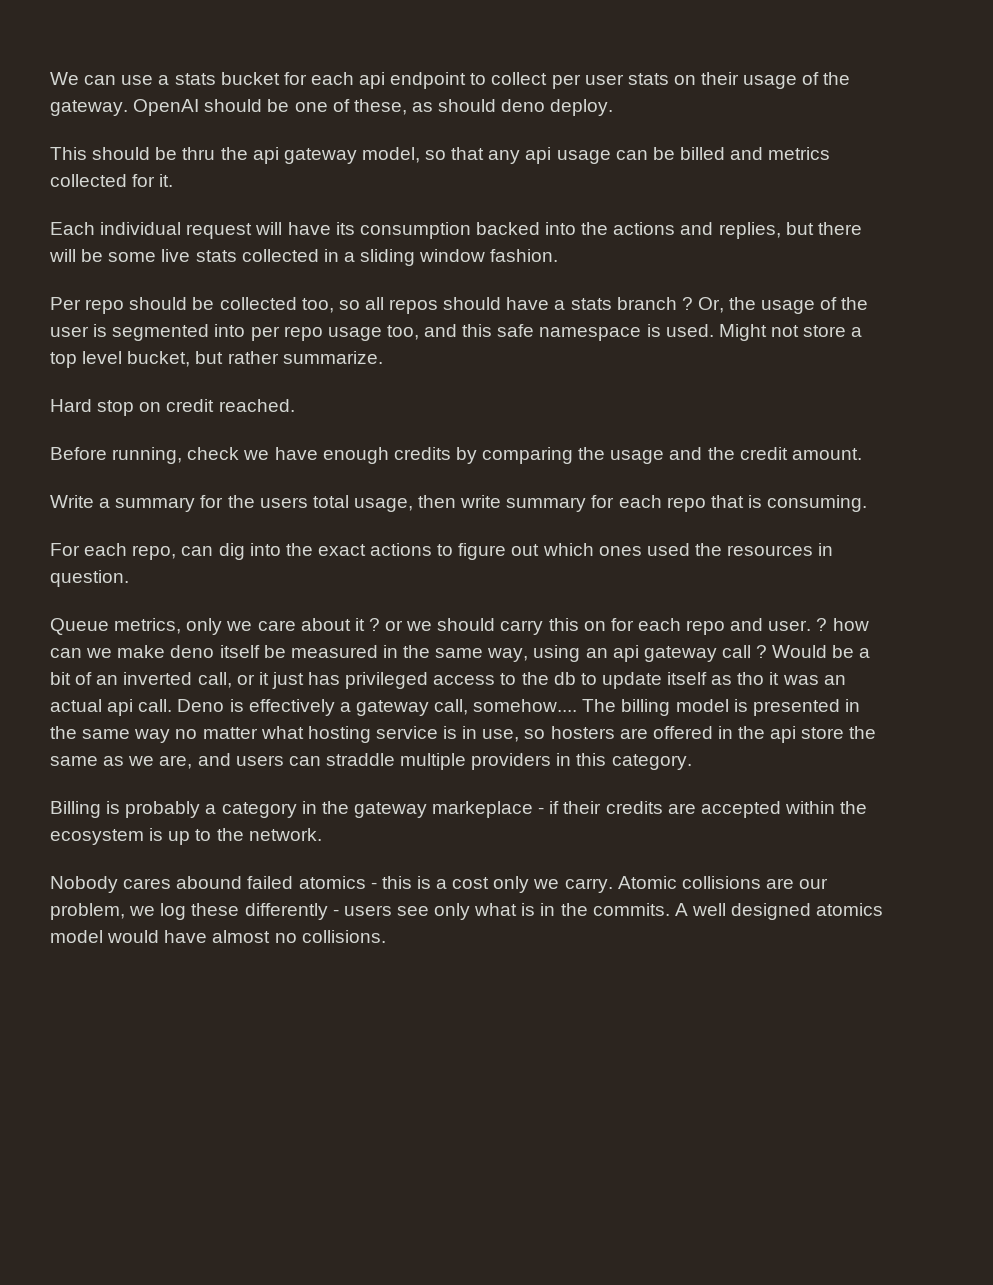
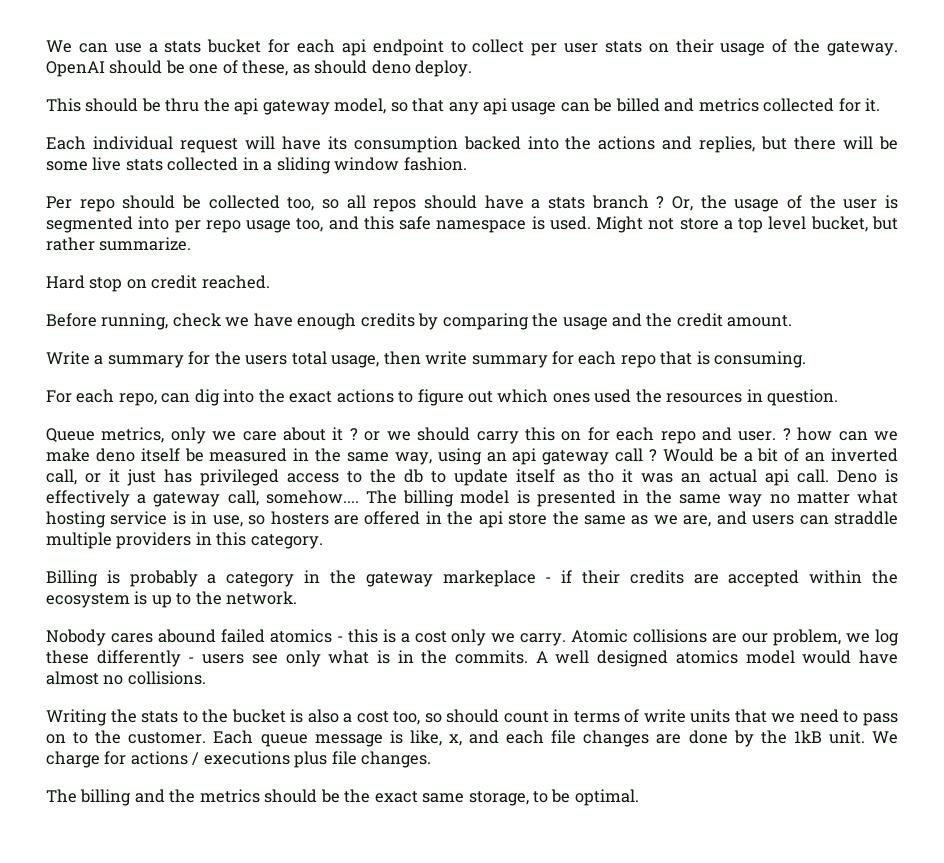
(386, 936) none -> [46,709,898,726] [46,730,899,747] [46,751,432,768] [46,789,639,806] // Writing the stats to the bucket is also a cost too, so should count in terms of write units that we need to pass on to the customer. Each queue message is like, x, and each file changes are done by the 1kB unit. We charge for actions / executions plus file changes. // The billing and the metrics should be the exact same storage, to be optimal.

